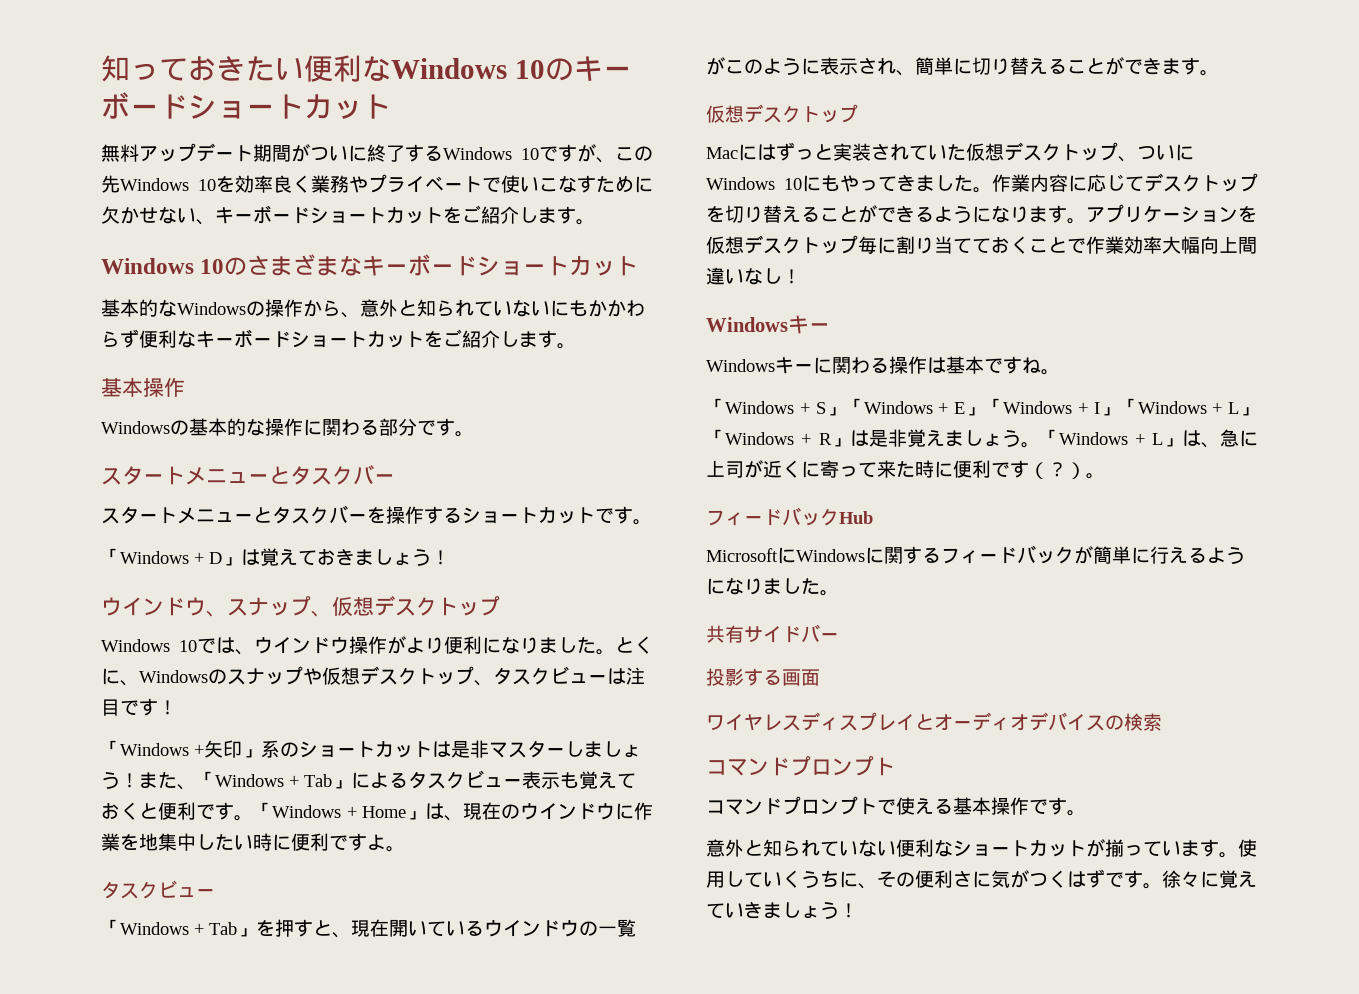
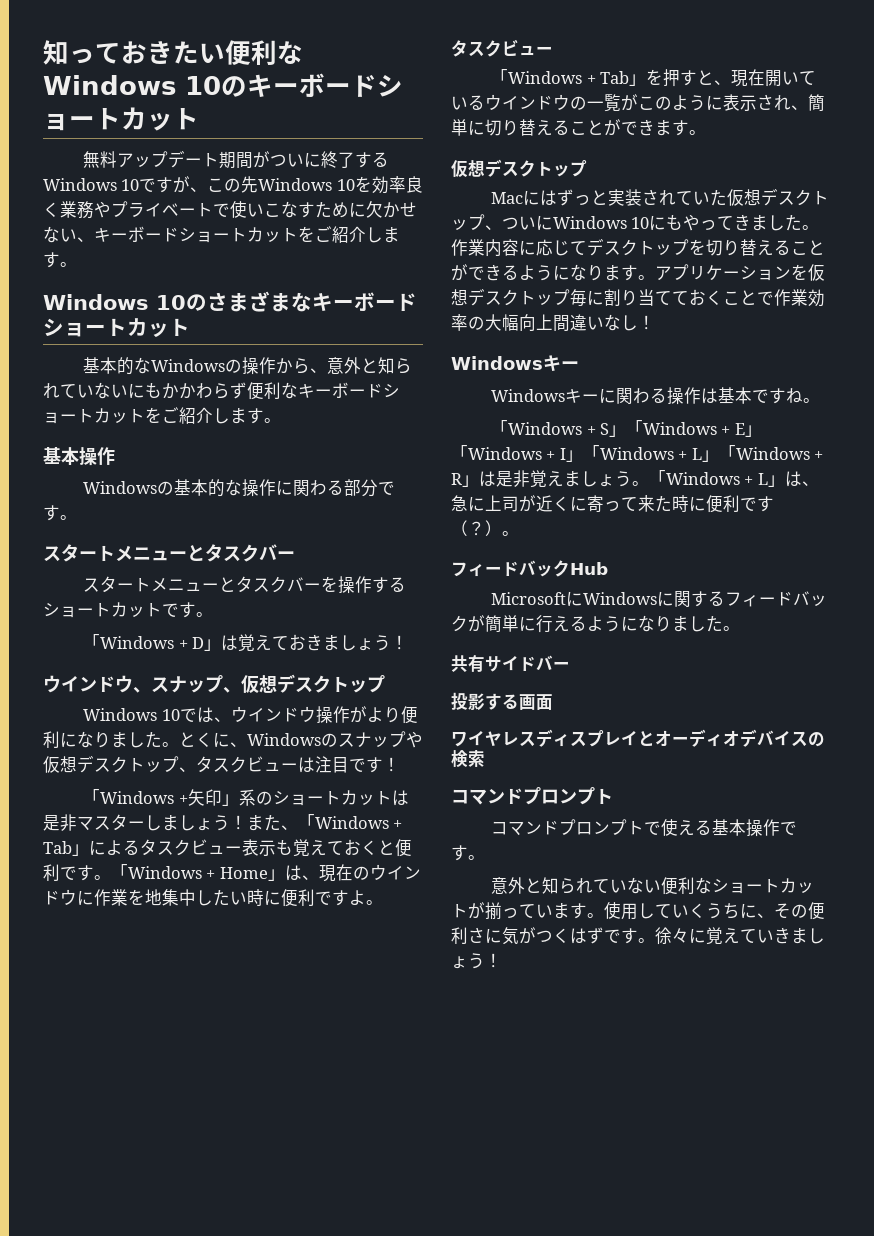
(1162, 245) none -> [468,316,485,330] の

